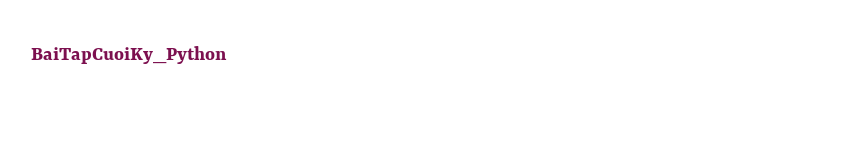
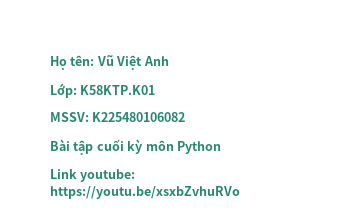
[31,46,227,64] BaiTapCuoiKy_Python -> [50,55,169,70] [50,83,156,98] [50,112,186,122] [50,139,221,155] [50,169,136,182] [50,186,240,199] Họ tên: Vũ Việt Anh // Lớp: K58KTP.K01 // MSSV: K225480106082 // Bài tập cuối kỳ môn Python // Link youtube: https://youtu.be/xsxbZvhuRVo

